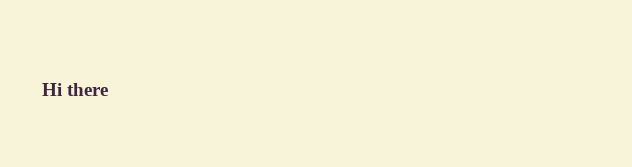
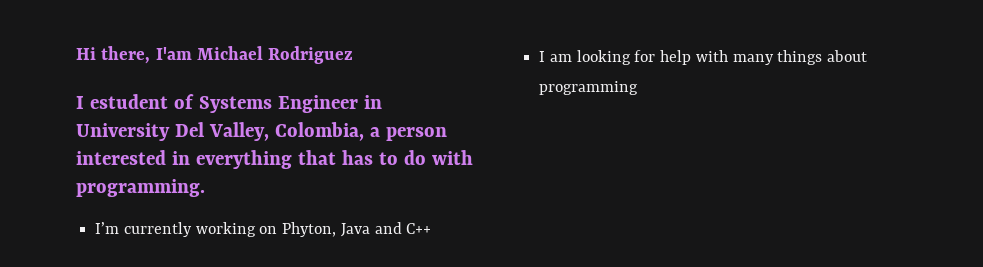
[67,83,109,96] there -> [101,46,354,64] [76,94,382,113] [76,122,447,141] [76,150,473,169] [76,179,205,197] [95,222,432,237] [539,50,868,65] [539,81,639,95] there, I'am Michael Rodriguez // I estudent of Systems Engineer in University Del Valley, Colombia, a person interested in everything that has to do with programming. // I’m currently working on Phyton, Java and C++ // I am looking for help with many things about programming

